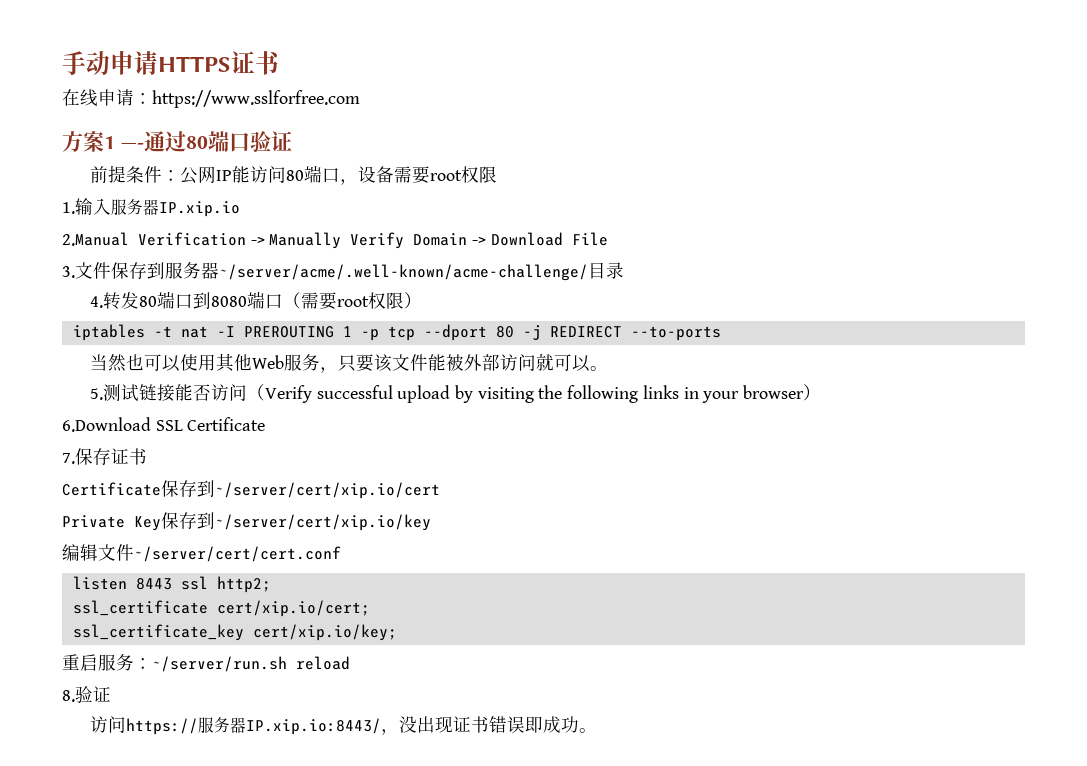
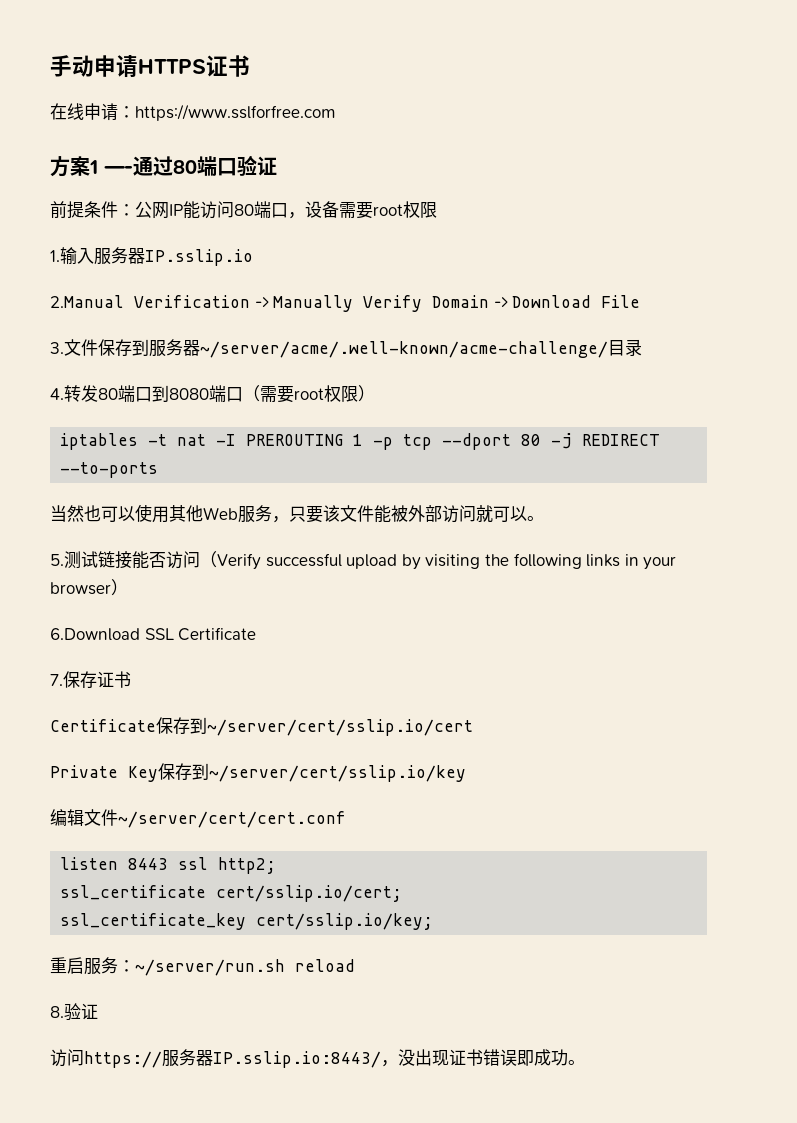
[159,201,240,217] IP.xip.io -> [145,249,253,266] IP.sslip.io
[215,482,440,499] ~/server/cert/xip.io/cert -> [207,719,473,736] ~/server/cert/sslip.io/cert
[215,514,431,531] ~/server/cert/xip.io/key -> [209,765,466,782] ~/server/cert/sslip.io/key
[216,600,370,617] cert/xip.io/cert; -> [216,885,403,902] cert/sslip.io/cert;
[252,624,397,641] cert/xip.io/key; -> [256,913,434,930] cert/sslip.io/key;
[245,718,381,735] IP.xip.io:8443/ -> [213,1051,381,1068] IP.sslip.io:8443/

